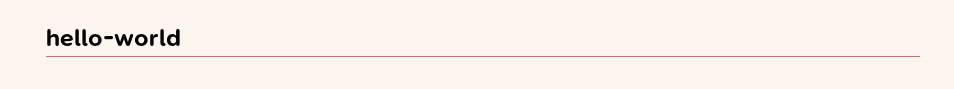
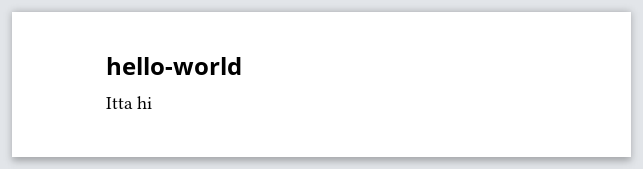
(181, 38) none -> [106,96,152,109] // Itta hi

